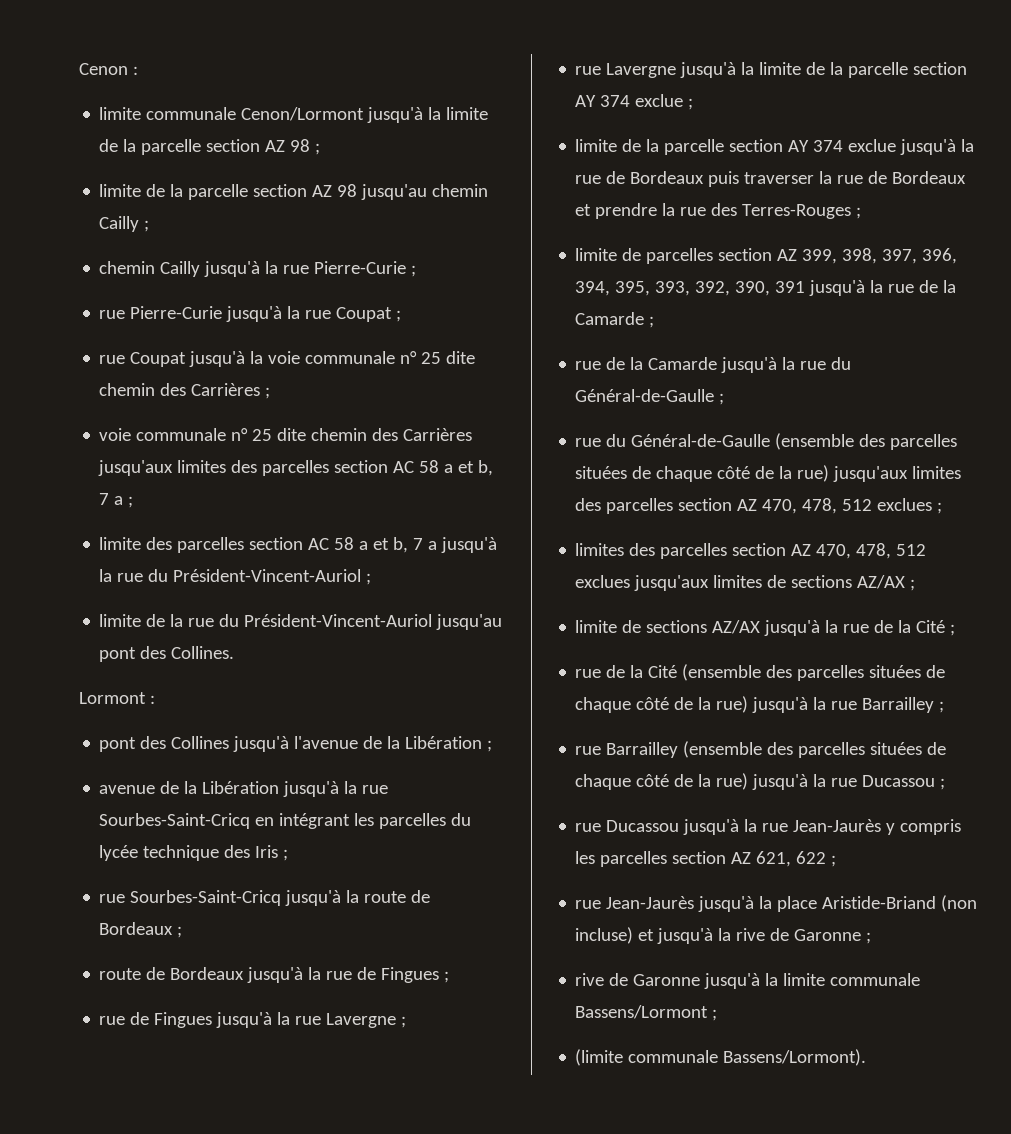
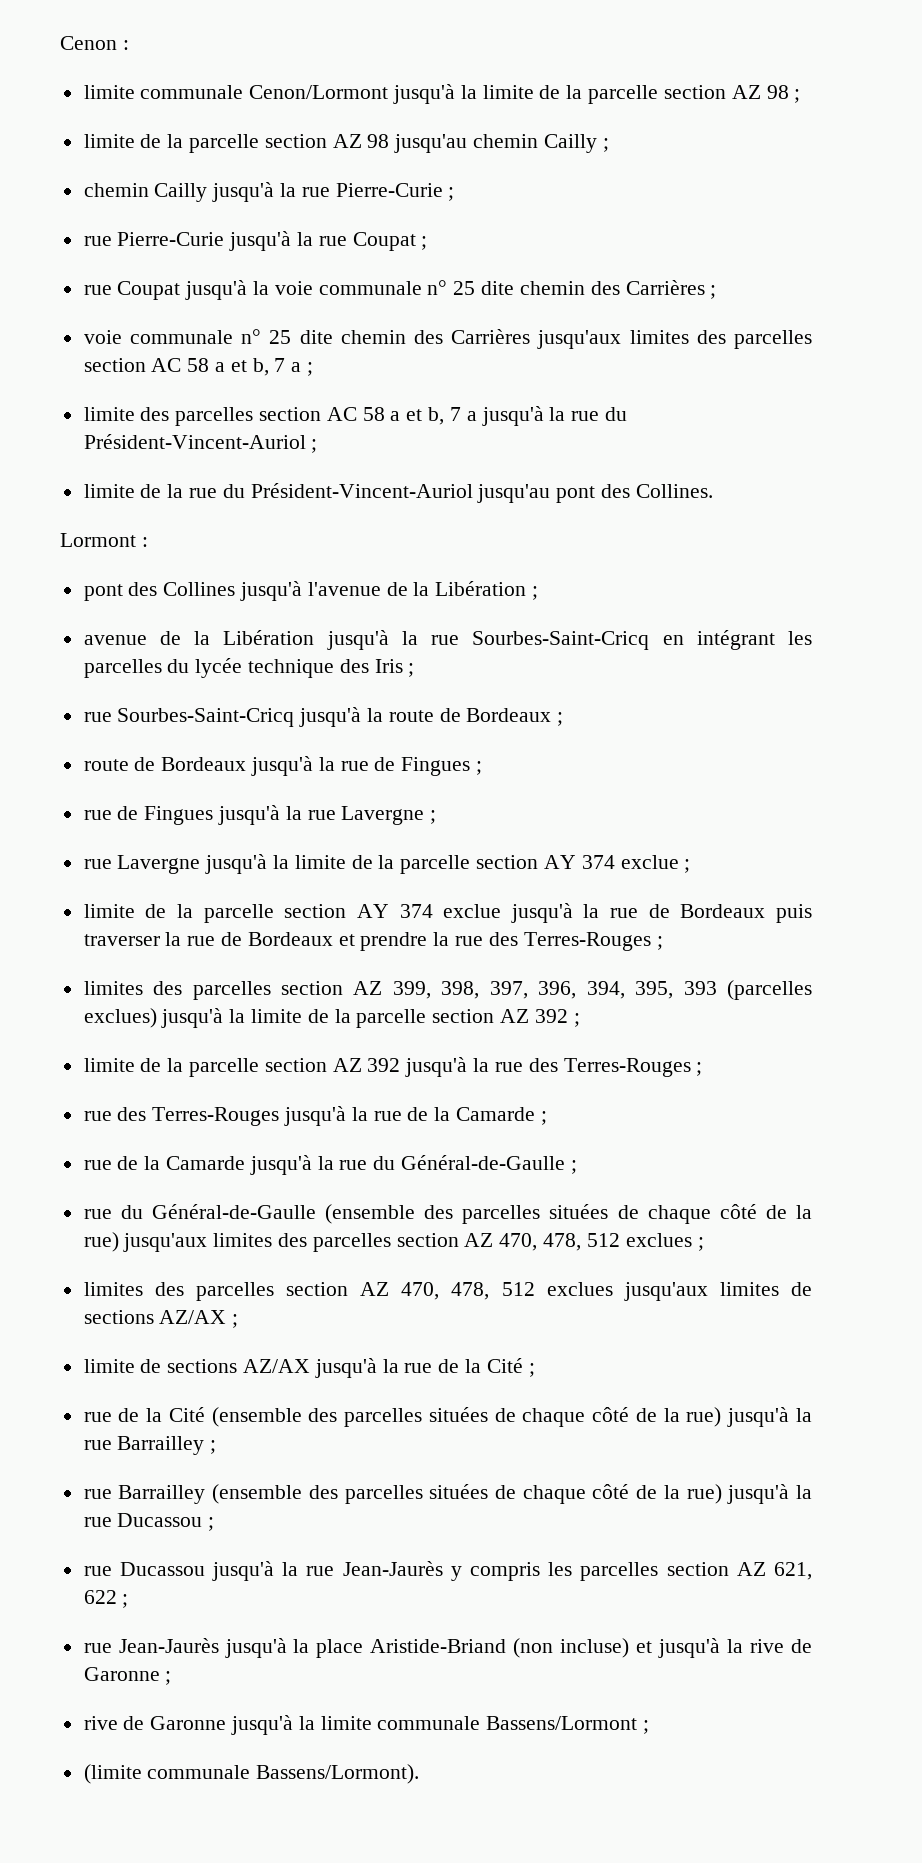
[575,248,642,261] limite de -> [83,981,183,995] limites des
[655,281,806,296] 393, 392, 390, 391 -> [683,980,812,1000] [83,1008,580,1028] [83,1057,703,1077] [83,1107,280,1126] 393 (parcelles exclues) jusqu'à la limite de la parcelle section AZ 392 ; // limite de la parcelle section AZ 392 jusqu'à la rue des Terres-Rouges ; // rue des Terres-Rouges

